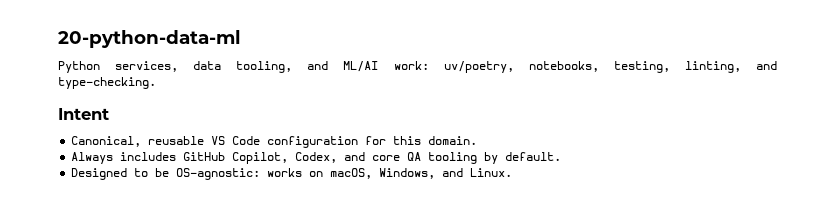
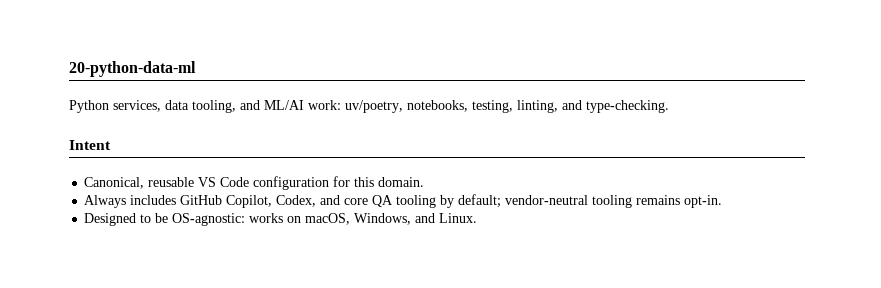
[505,152,562,161] default. -> [458,194,723,208] default; vendor-neutral tooling remains opt-in.

